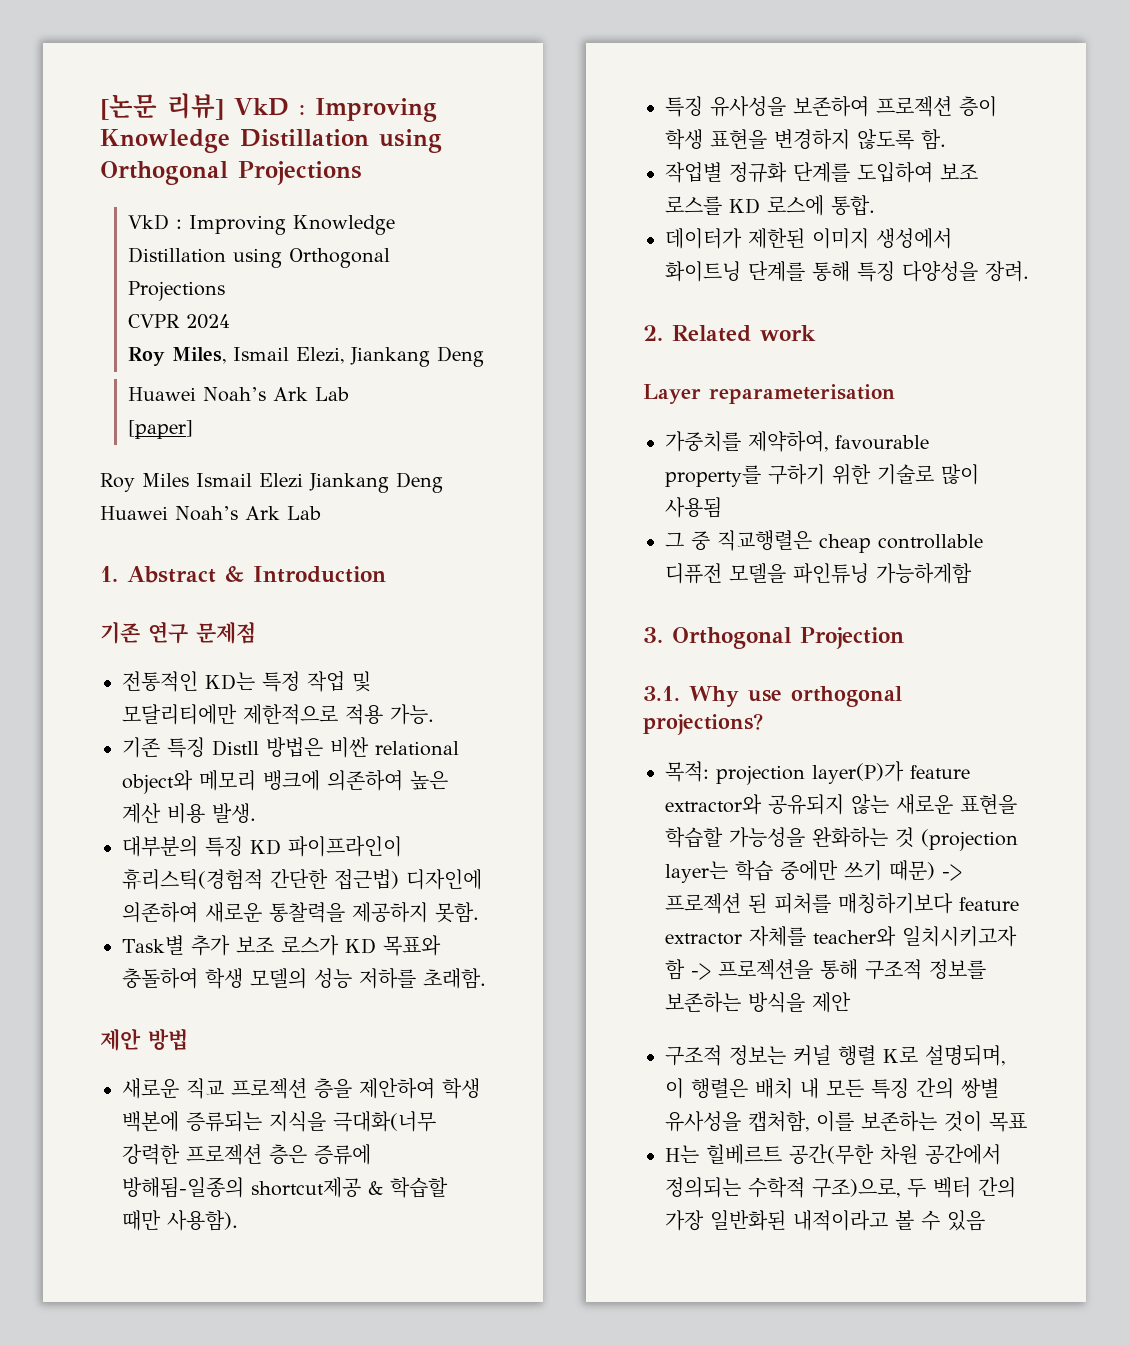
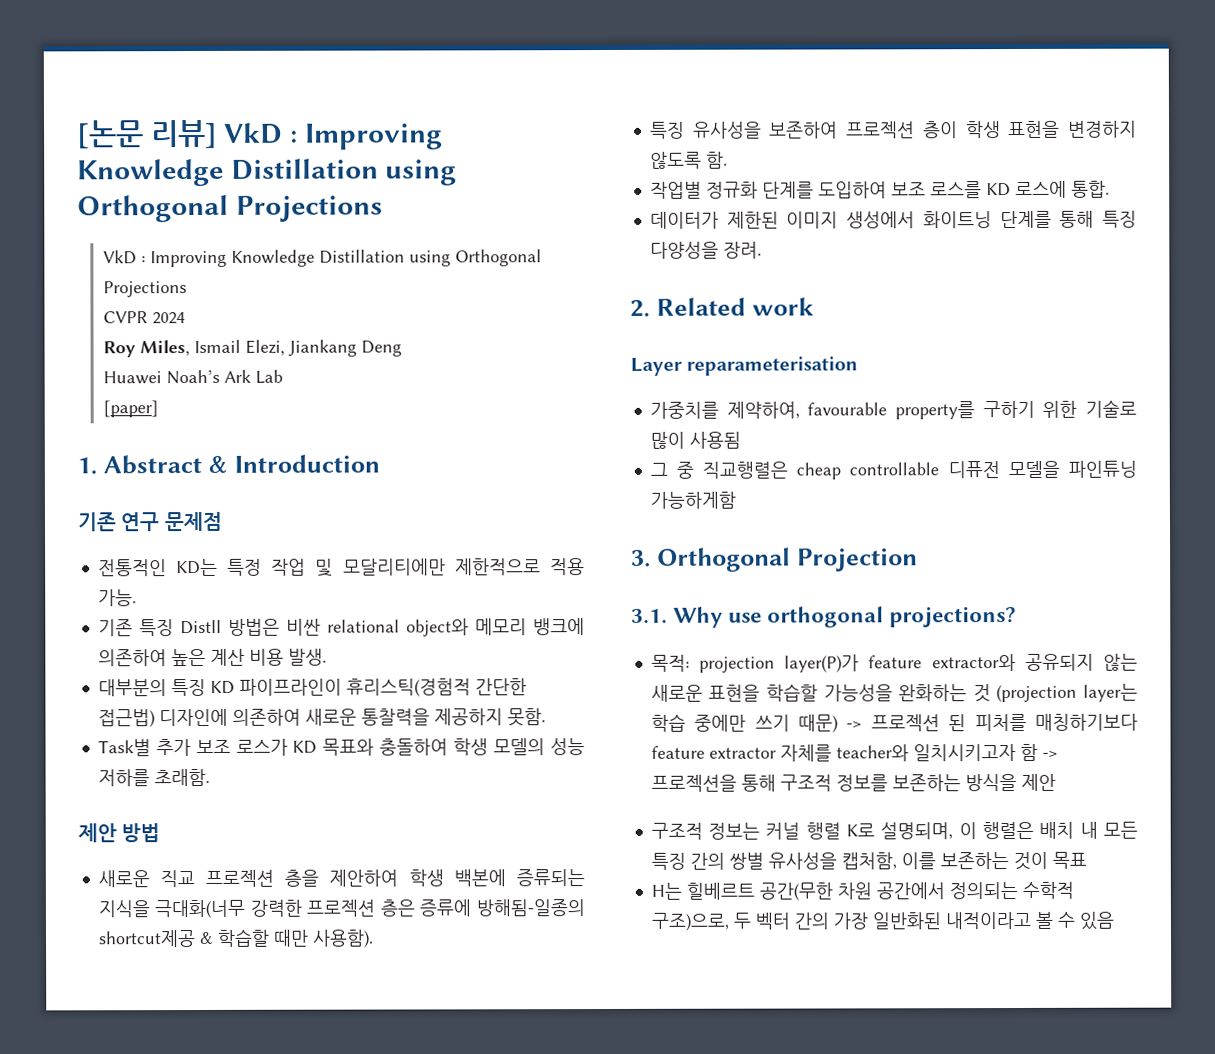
[100,472,443,493] [100,506,321,521] // Roy Miles Ismail Elezi Jiankang Deng Huawei Noah’s Ark Lab -> (159, 409) none

